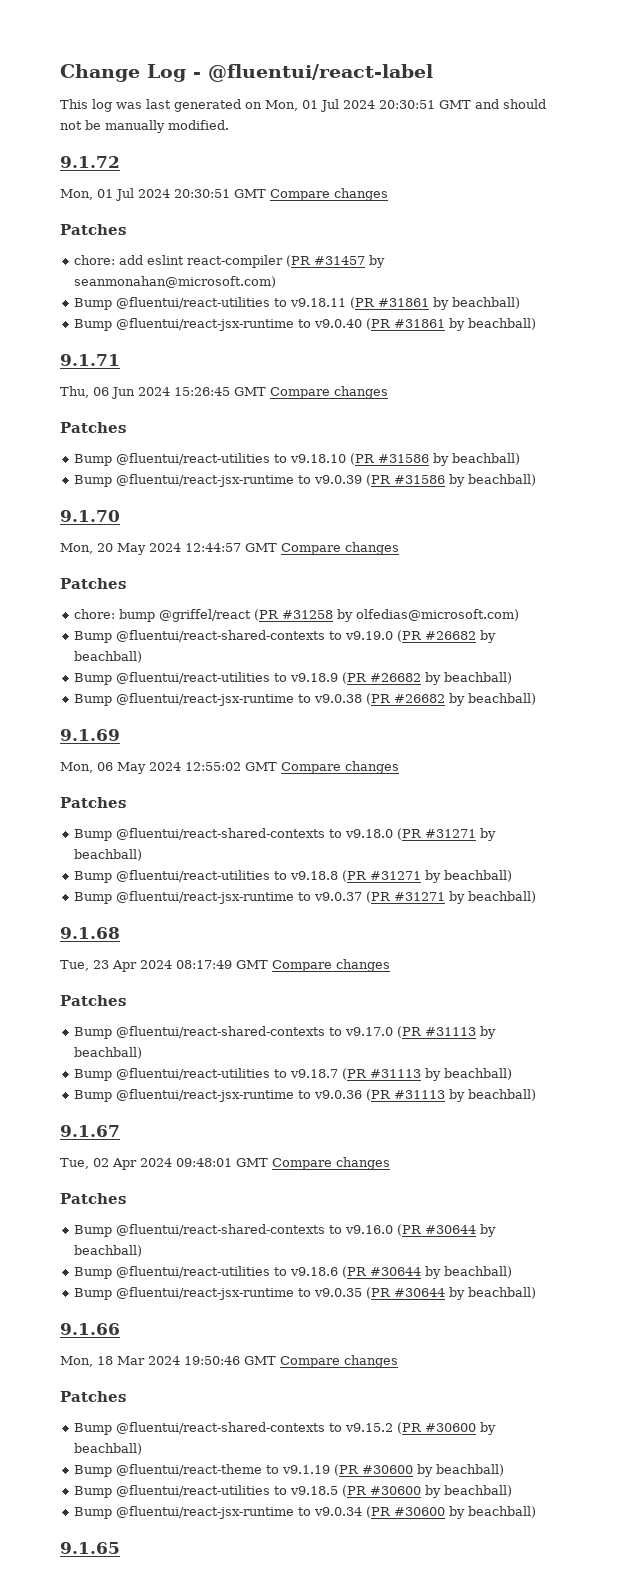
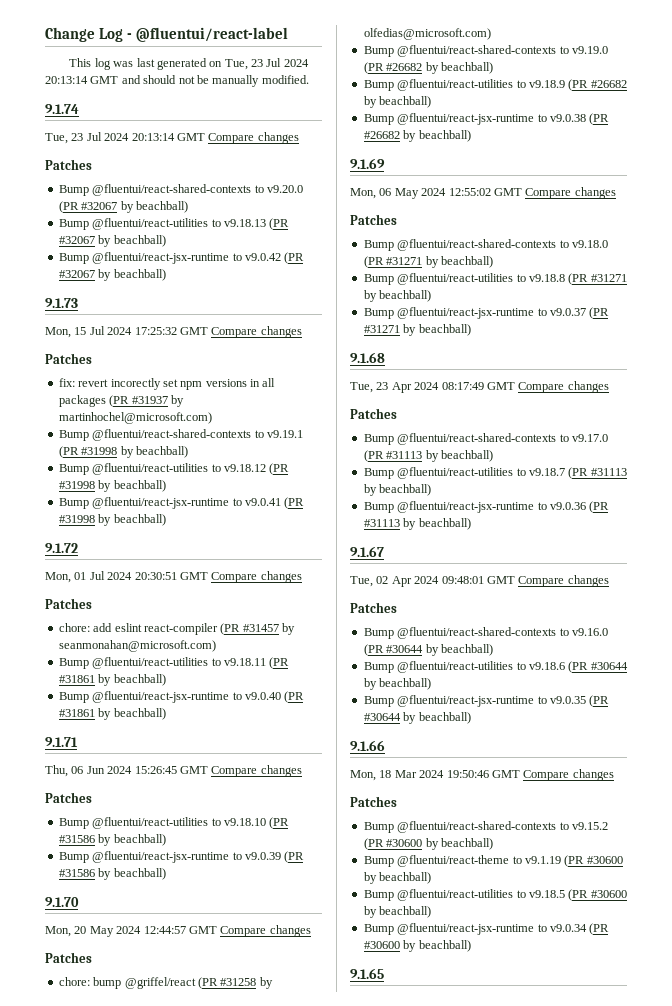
[265,99,435,112] Mon, 01 Jul 2024 20:30:51 -> [224,58,309,70] [45,76,88,84] Tue, 23 Jul 2024 20:13:14
(229, 125) none -> [45,104,79,114] [45,132,299,144] [45,159,92,170] [58,184,303,196] [58,201,188,213] [58,218,290,230] [58,235,166,247] [58,252,305,264] [58,269,166,281] [45,298,78,308] [45,326,302,338] [45,353,92,364] [58,378,276,390] [58,395,184,407] [58,412,212,424] [58,429,303,441] [58,446,188,458] [58,463,290,475] [58,480,166,492] [58,497,305,509] [58,514,166,526] // 9.1.74 // Tue, 23 Jul 2024 20:13:14 GMT Compare changes // Patches // Bump @fluentui/react-shared-contexts to v9.20.0 (PR #32067 by beachball) // Bump @fluentui/react-utilities to v9.18.13 (PR #32067 by beachball) // Bump @fluentui/react-jsx-runtime to v9.0.42 (PR #32067 by beachball) // 9.1.73 // Mon, 15 Jul 2024 17:25:32 GMT Compare changes // Patches // fix: revert incorectly set npm versions in all packages (PR #31937 by martinhochel@microsoft.com) // Bump @fluentui/react-shared-contexts to v9.19.1 (PR #31998 by beachball) // Bump @fluentui/react-utilities to v9.18.12 (PR #31998 by beachball) // Bump @fluentui/react-jsx-runtime to v9.0.41 (PR #31998 by beachball)

